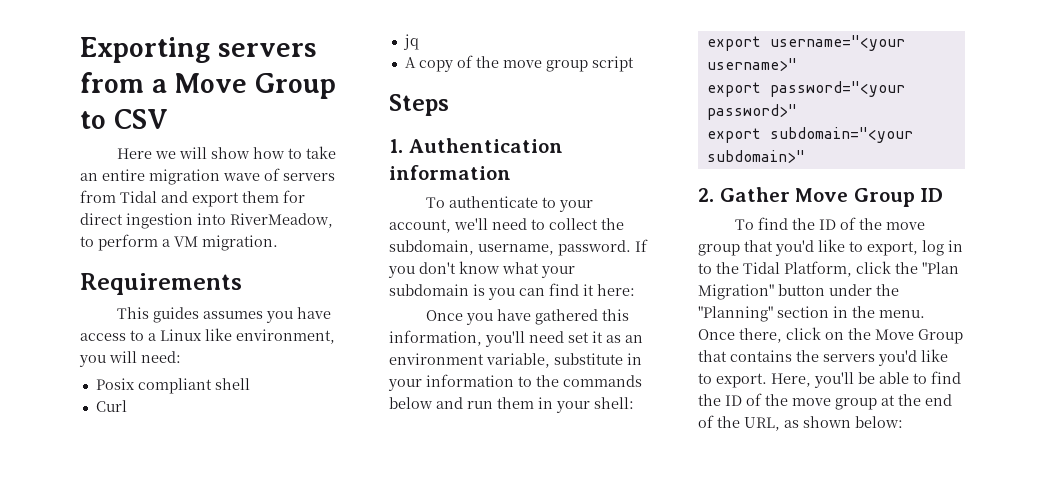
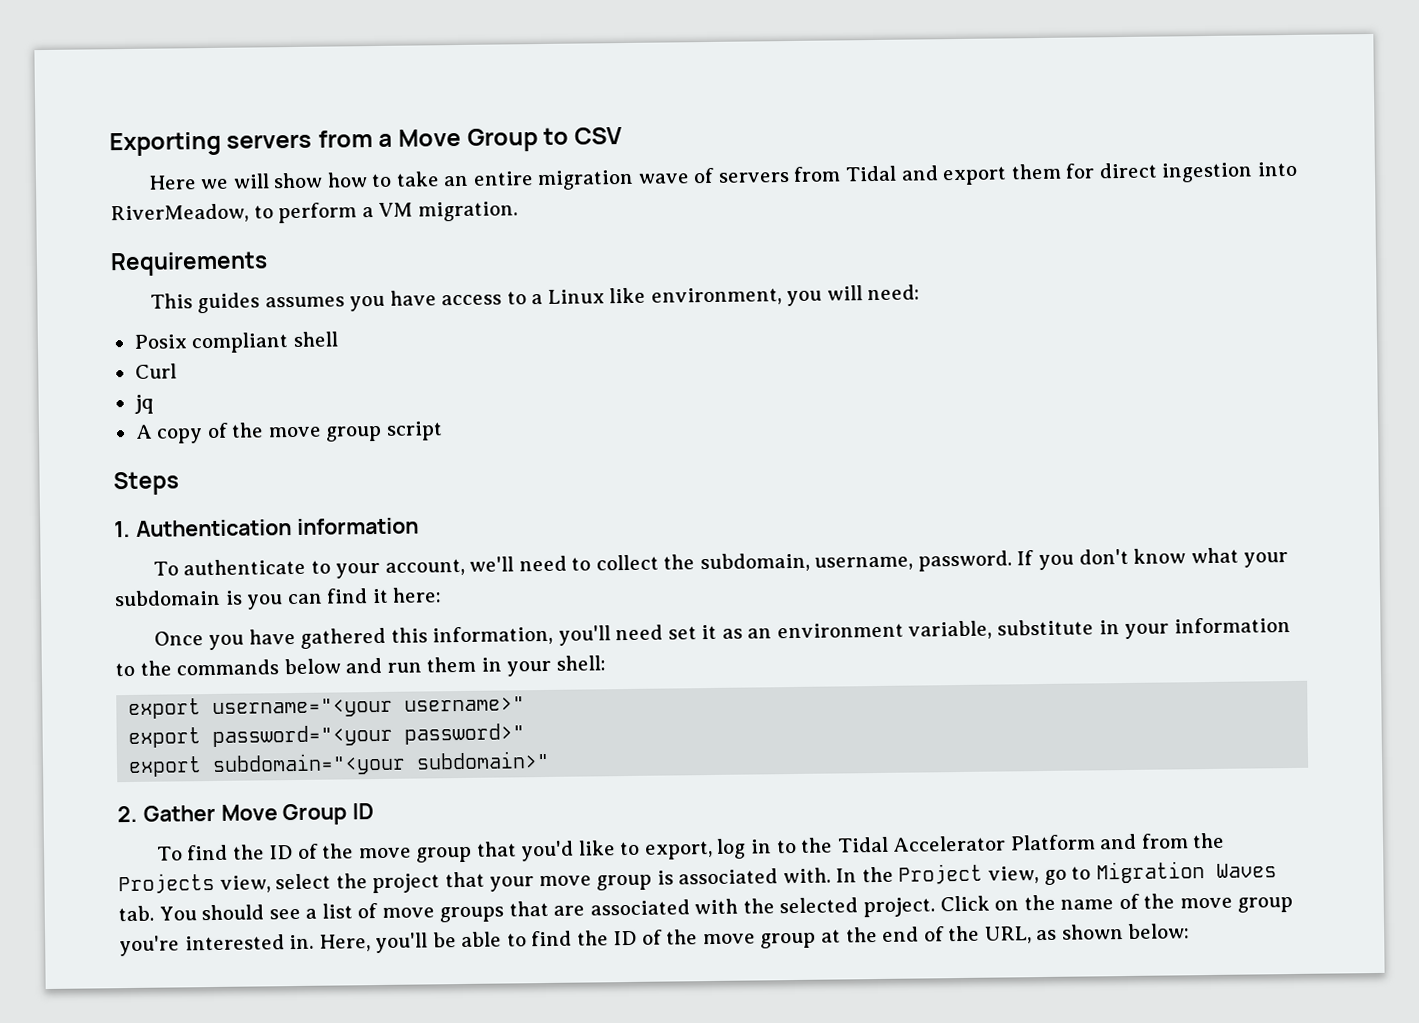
[784,261,959,277] [698,284,899,300] [698,306,925,322] [698,327,963,344] [698,349,948,366] [698,373,767,388] Platform, click the "Plan Migration" button under the "Planning" section in the menu. Once there, click on the Move Group that contains the servers you'd like to export. -> [892,832,1226,852] [118,861,1277,895] [118,893,1294,923] [119,934,315,957] Accelerator Platform and from the Projects view, select the project that your move group is associated with. In the Project view, go to Migration Waves tab. You should see a list of move groups that are associated with the selected project. Click on the name of the move group you're interested in.

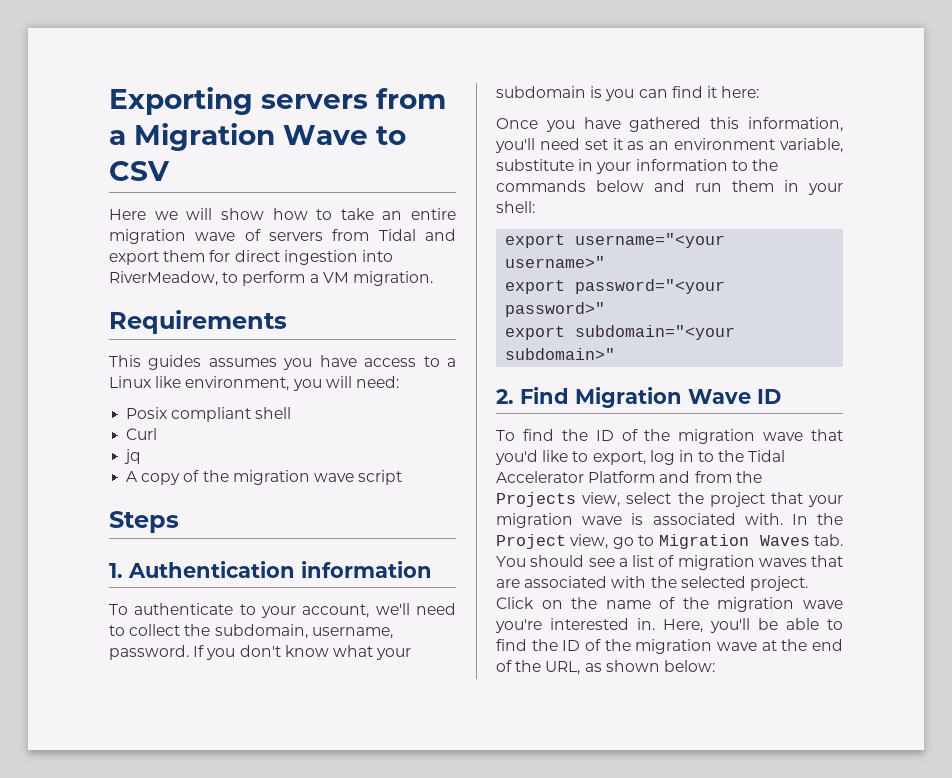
[398,128,538,152] Move Group -> [134,123,368,151] Migration Wave
[267,425,383,442] move group -> [232,470,354,485] migration wave
[142,803,348,826] Gather Move Group -> [520,387,751,408] Find Migration Wave
[358,846,473,863] move group -> [678,429,804,444] migration wave
[538,874,653,891] move group -> [496,513,623,528] migration wave
[381,906,505,923] move groups -> [677,555,807,570] migration waves
[1179,896,1294,913] move group -> [717,597,843,612] migration wave
[702,932,817,949] move group -> [635,639,757,654] migration wave

